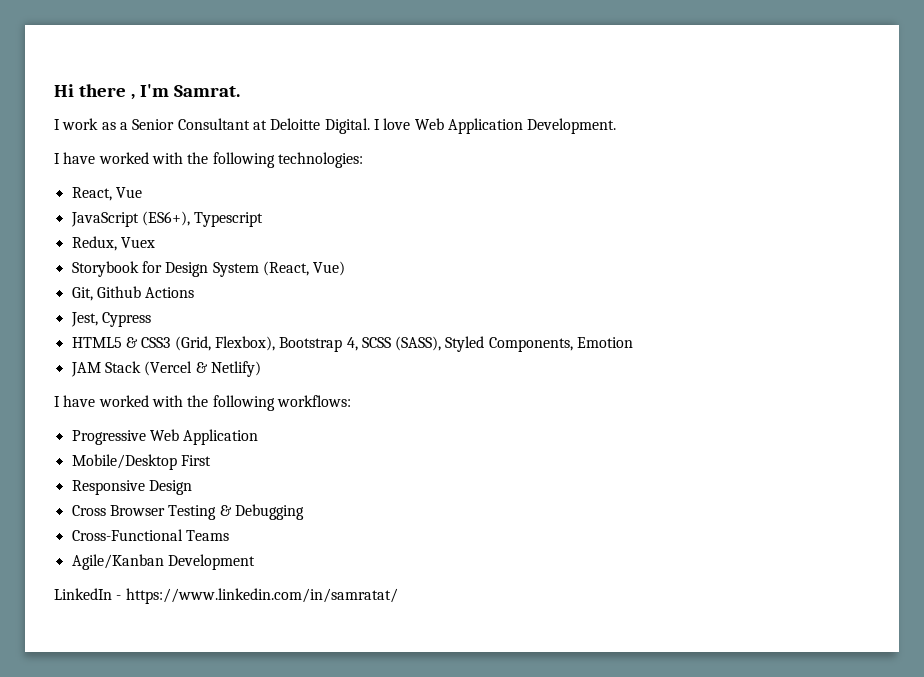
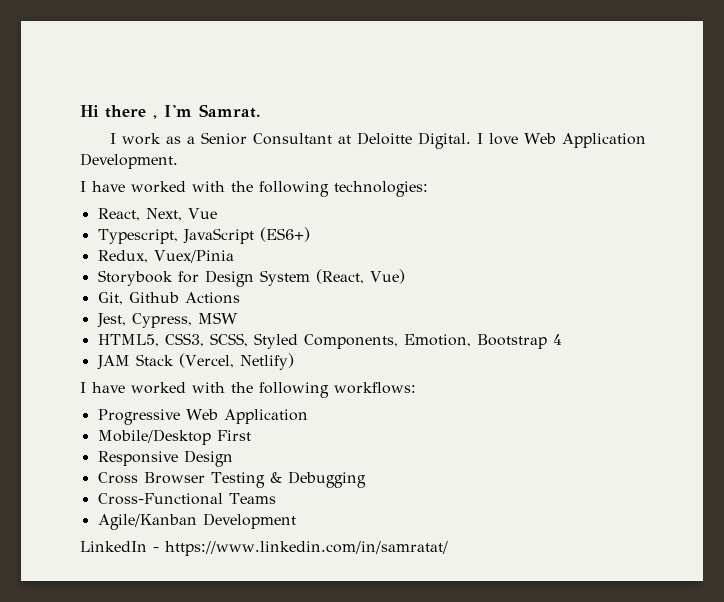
(112, 194) none -> [145,208,182,221] Next,
[70,211,264,227] JavaScript (ES6+), Typescript -> [97,227,310,244] Typescript, JavaScript (ES6+)
[120,237,155,248] Vuex -> [153,250,234,263] Vuex/Pinia
[101,312,151,327] [71,336,634,352] Cypress // HTML5 & CSS3 (Grid, Flexbox), Bootstrap 4, SCSS (SASS), Styled Components, Emotion -> [131,312,238,328] [97,333,562,349] Cypress, MSW // HTML5, CSS3, SCSS, Styled Components, Emotion, Bootstrap 4
[144,361,208,376] (Vercel & -> [178,353,234,368] (Vercel,

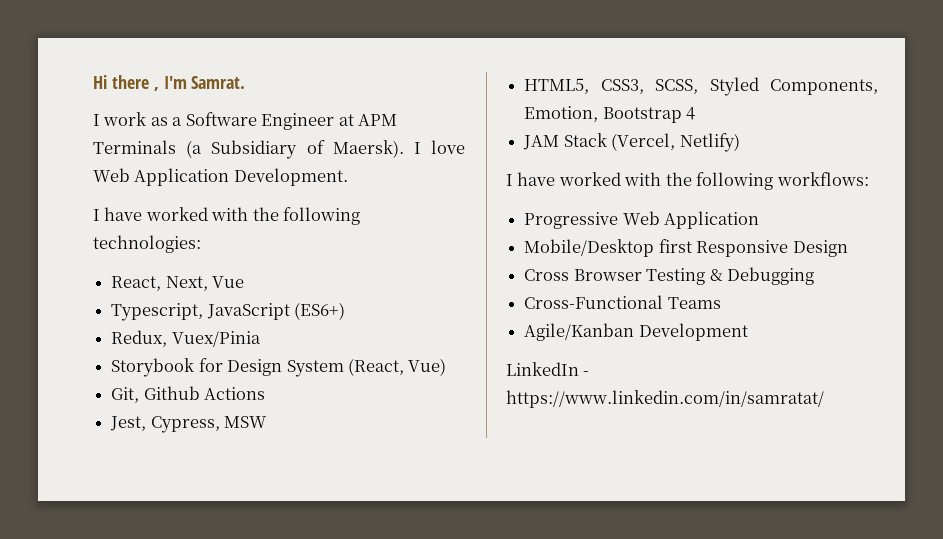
[201,132,472,149] Senior Consultant at Deloitte Digital. -> [185,112,398,130] [93,140,404,159] Software Engineer at APM Terminals (a Subsidiary of Maersk).
[216,430,251,441] First // -> [658,239,692,253] first

